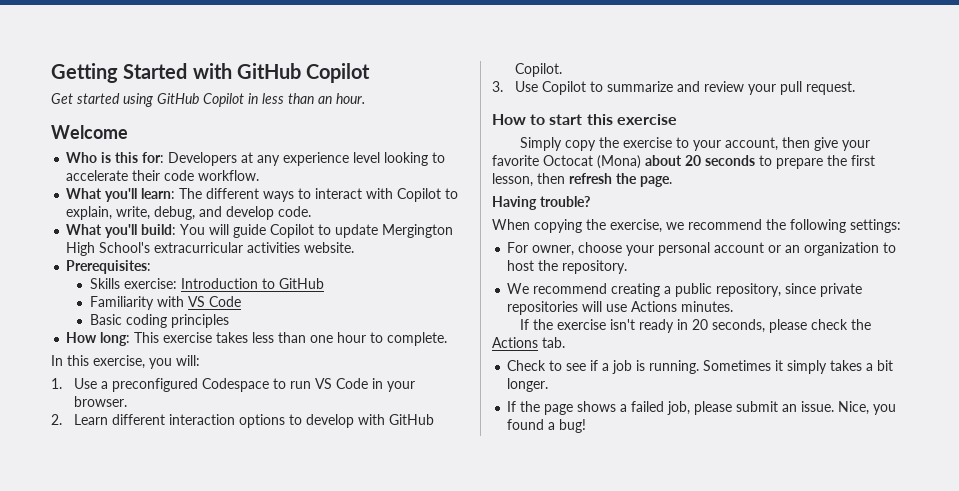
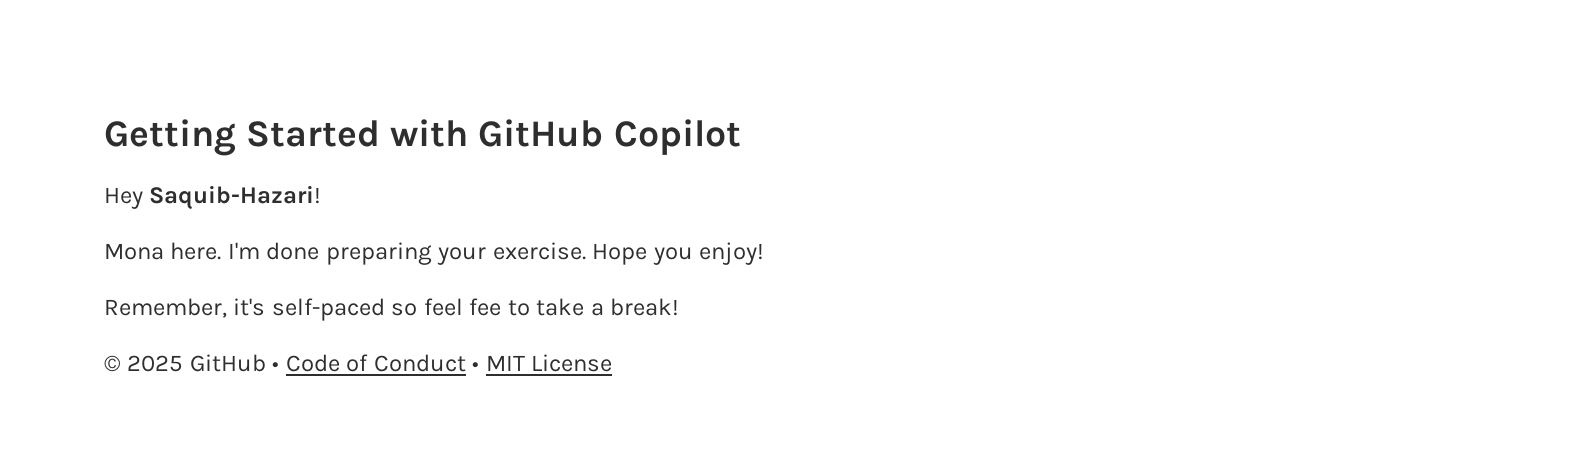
[51,93,365,107] [51,125,128,139] [66,152,446,166] [66,170,260,181] [66,188,459,202] [66,206,312,220] [66,224,454,238] [66,242,355,256] [66,260,152,274] [89,278,324,289] [89,296,241,310] [89,314,229,328] [66,332,448,346] [51,355,200,369] [51,378,416,392] [74,396,128,407] [51,414,435,428] [515,63,563,77] [492,81,856,95] [492,114,677,125] [520,137,871,151] [492,155,875,169] [492,173,672,187] [492,196,590,210] [492,219,901,233] [507,242,897,256] [507,260,628,274] [507,283,863,297] [507,301,734,315] [520,319,872,333] [492,337,565,348] [507,360,894,374] [507,378,549,392] [507,401,897,415] [507,419,587,433] Get started using GitHub Copilot in less than an hour. // Welcome // Who is this for: Developers at any experience level looking to accelerate their code workflow. // What you'll learn: The different ways to interact with Copilot to explain, write, debug, and develop code. // What you'll build: You will guide Copilot to update Mergington High School's extracurricular activities website. // Prerequisites: // Skills exercise: Introduction to GitHub // Familiarity with VS Code // Basic coding principles // How long: This exercise takes less than one hour to complete. // In this exercise, you will: // 1. Use a preconfigured Codespace to run VS Code in your browser. // 2. Learn different interaction options to develop with GitHub Copilot. // 3. Use Copilot to summarize and review your pull request. // How to start this exercise // Simply copy the exercise to your account, then give your favorite Octocat (Mona) about 20 seconds to prepare the first lesson, then refresh the page. // Having trouble? // When copying the exercise, we recommend the following settings: // For owner, choose your personal account or an organization to host the repository. // We recommend creating a public repository, since private repositories will use Actions minutes. // If the exercise isn't ready in 20 seconds, please check the Actions tab. // Check to see if a job is running. Sometimes it simply takes a bit longer. // If the page shows a failed job, please submit an issue. Nice, you found a bug! -> [104,185,322,210] [104,242,765,265] [104,298,680,321] [104,354,613,372] Hey Saquib-Hazari! // Mona here. I'm done preparing your exercise. Hope you enjoy! // Remember, it's self-paced so feel fee to take a break! // © 2025 GitHub • Code of Conduct • MIT License

